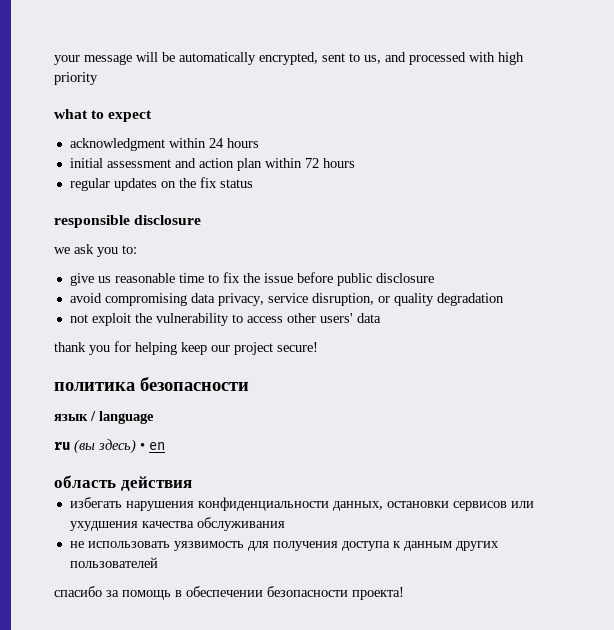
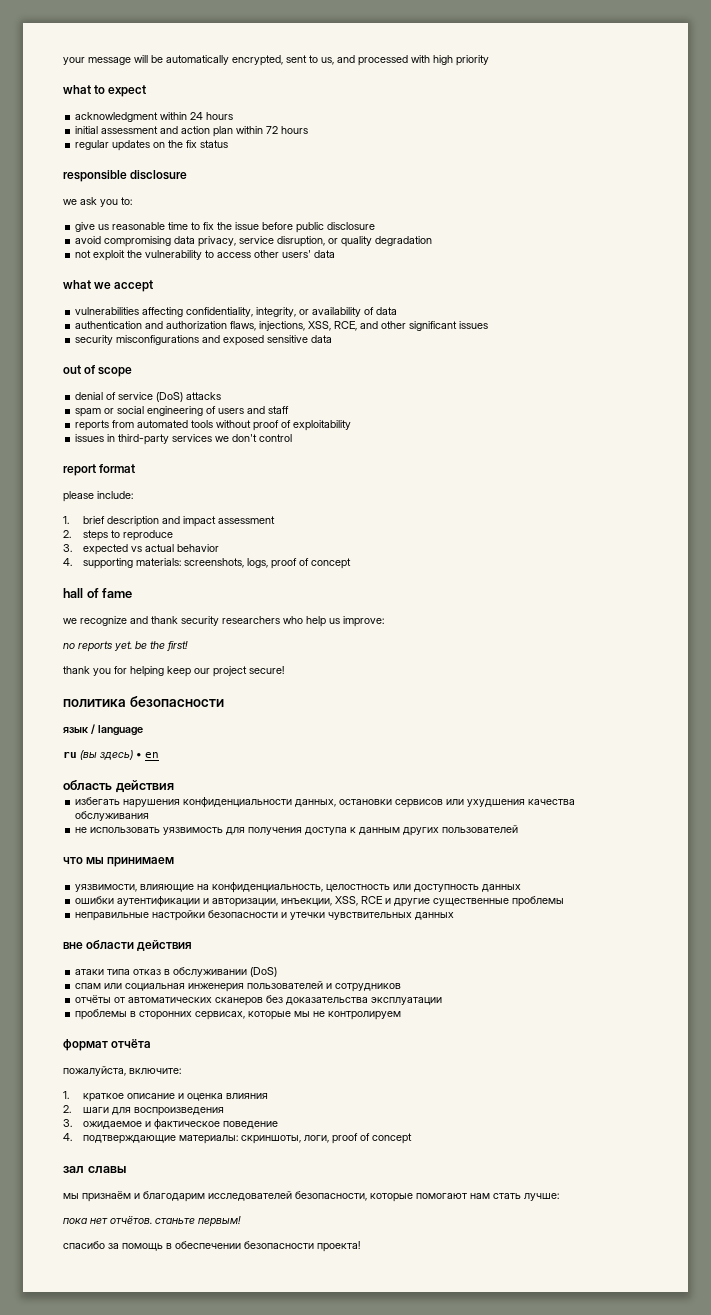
(381, 318) none -> [63,280,154,292] [75,307,398,317] [75,321,489,331] [75,335,333,346] [63,365,133,377] [75,392,222,402] [75,406,290,417] [75,420,352,431] [75,434,293,445] [63,464,136,476] [63,491,133,502] [63,516,276,527] [63,530,174,541] [63,544,220,555] [63,558,352,569] [63,588,133,598] [63,616,384,627] [63,641,188,652] // what we accept // vulnerabilities affecting confidentiality, integrity, or availability of data // authentication and authorization flaws, injections, XSS, RCE, and other significant issues // security misconfigurations and exposed sensitive data // out of scope // denial of service (DoS) attacks // spam or social engineering of users and staff // reports from automated tools without proof of exploitability // issues in third-party services we don't control // report format // please include: // 1. brief description and impact assessment // 2. steps to reproduce // 3. expected vs actual behavior // 4. supporting materials: screenshots, logs, proof of concept // hall of fame // we recognize and thank security researchers who help us improve: // no reports yet. be the first!
(158, 562) none -> [63,857,175,867] [75,882,522,893] [75,896,565,907] [75,910,455,921] [63,940,193,951] [75,967,278,977] [75,981,402,992] [75,995,443,1006] [75,1009,402,1020] [63,1039,152,1051] [63,1066,181,1076] [63,1091,269,1102] [63,1105,225,1116] [63,1119,279,1130] [63,1133,413,1144] [63,1166,126,1173] [63,1191,559,1202] [63,1216,241,1227] // что мы принимаем // уязвимости, влияющие на конфиденциальность, целостность или доступность данных // ошибки аутентификации и авторизации, инъекции, XSS, RCE и другие существенные проблемы // неправильные настройки безопасности и утечки чувствительных данных // вне области действия // атаки типа отказ в обслуживании (DoS) // спам или социальная инженерия пользователей и сотрудников // отчёты от автоматических сканеров без доказательства эксплуатации // проблемы в сторонних сервисах, которые мы не контролируем // формат отчёта // пожалуйста, включите: // 1. краткое описание и оценка влияния // 2. шаги для воспроизведения // 3. ожидаемое и фактическое поведение // 4. подтверждающие материалы: скриншоты, логи, proof of concept // зал славы // мы признаём и благодарим исследователей безопасности, которые помогают нам стать лучше: // пока нет отчётов. станьте первым!

